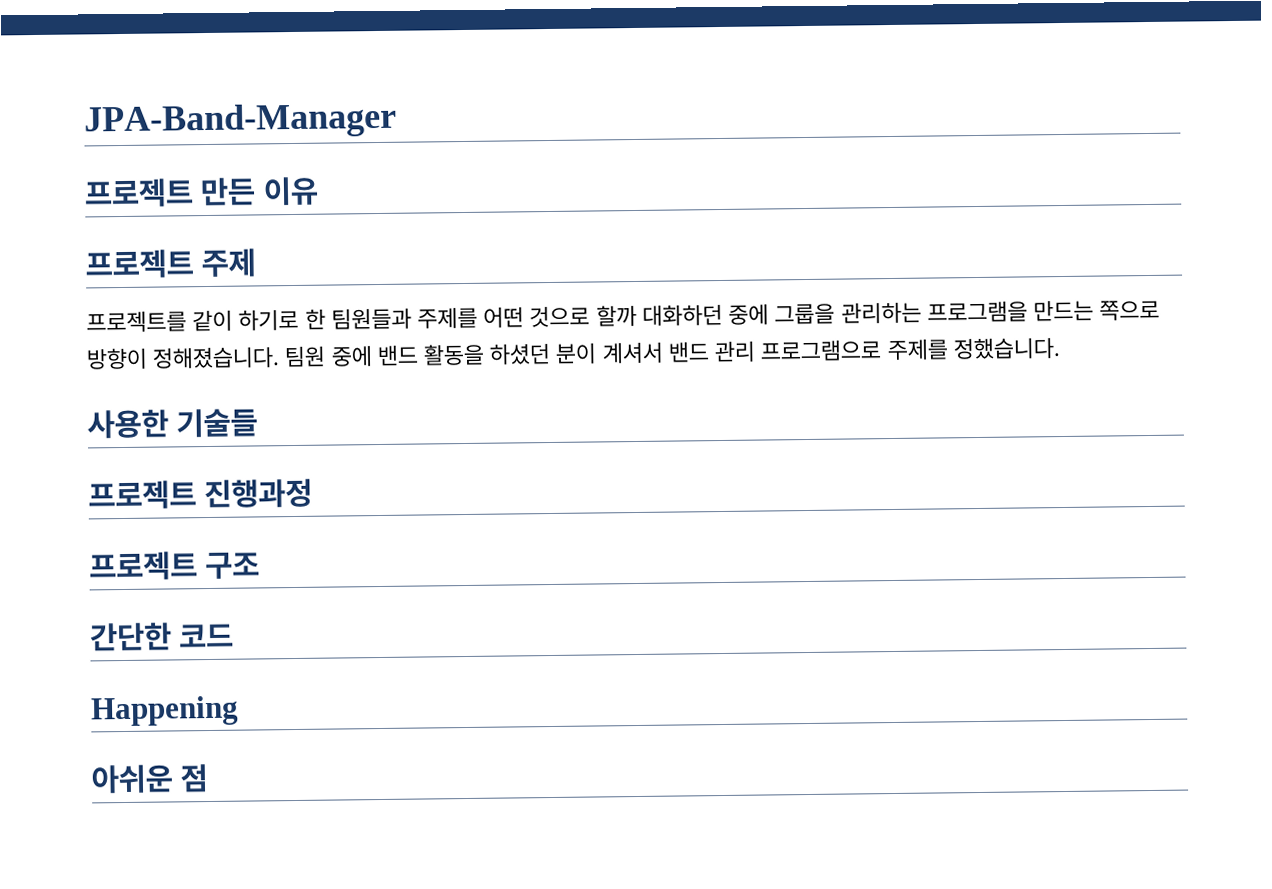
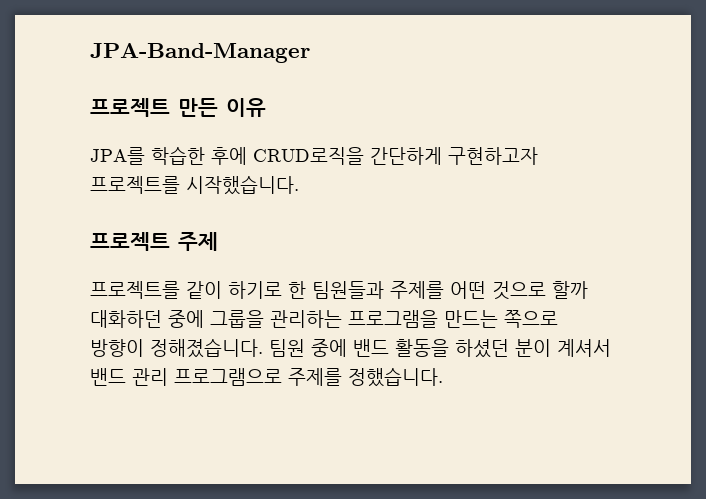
(319, 191) none -> [90,146,538,165] [90,175,299,195] // JPA를 학습한 후에 CRUD로직을 간단하게 구현하고자 프로젝트를 시작했습니다.
[87,408,259,439] [88,478,314,510] [89,551,261,581] [90,622,235,652] [90,695,239,727] [91,764,210,794] // 사용한 기술들 // 프로젝트 진행과정 // 프로젝트 구조 // 간단한 코드 // Happening // 아쉬운 점 -> (443, 377) none

